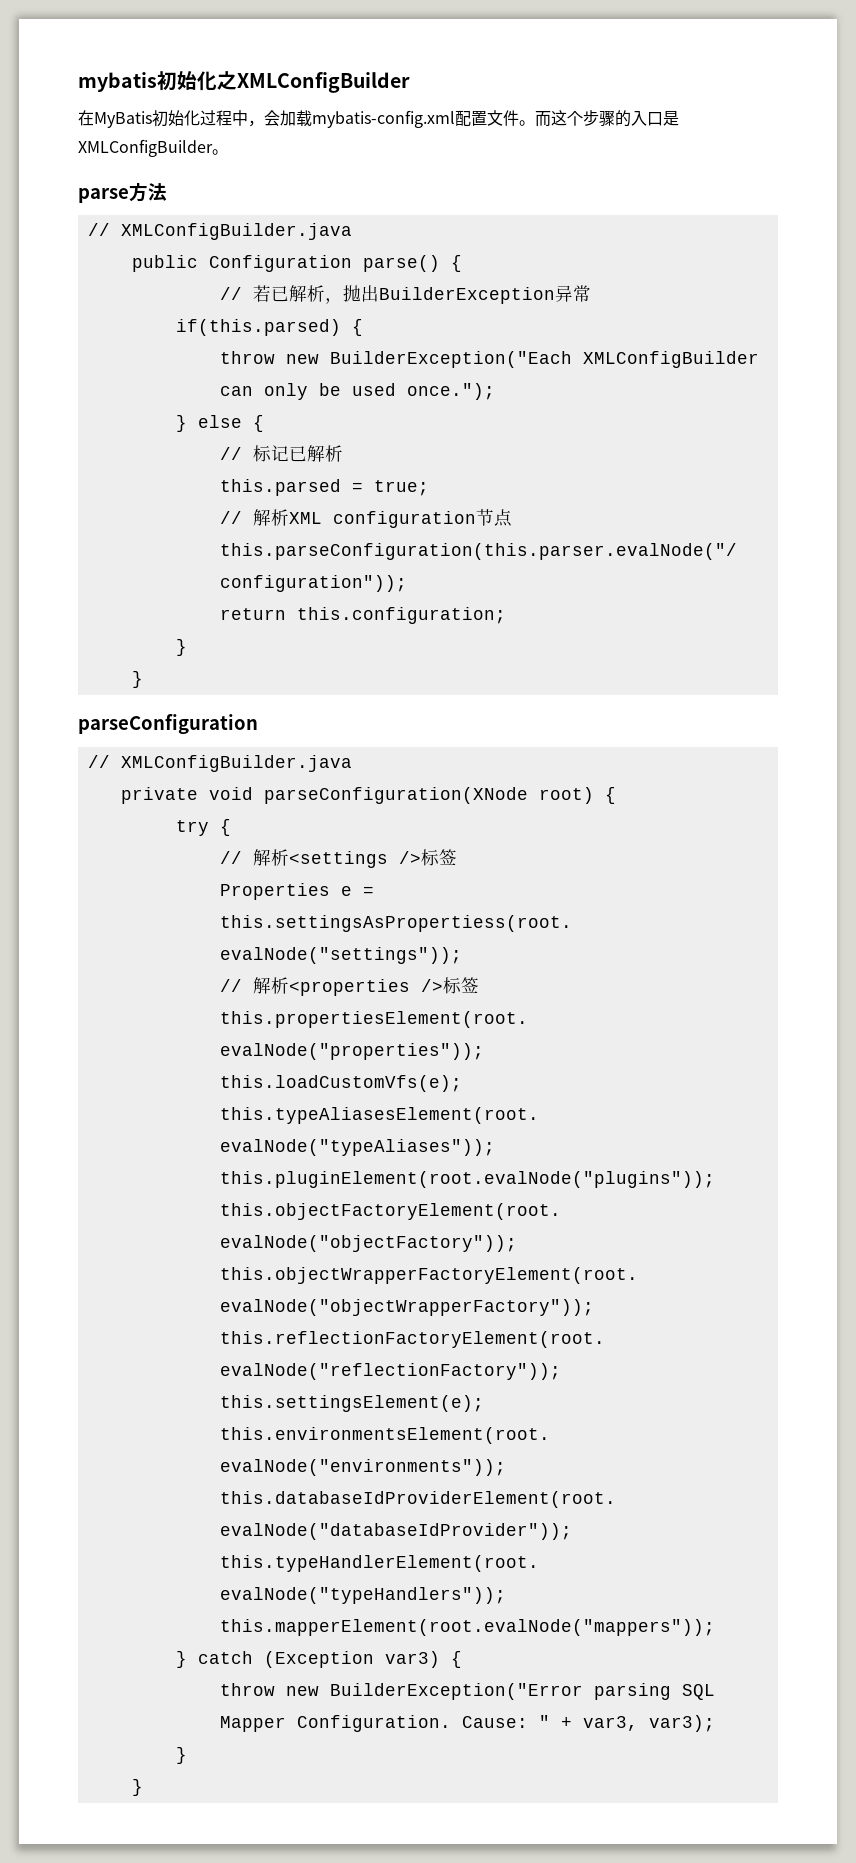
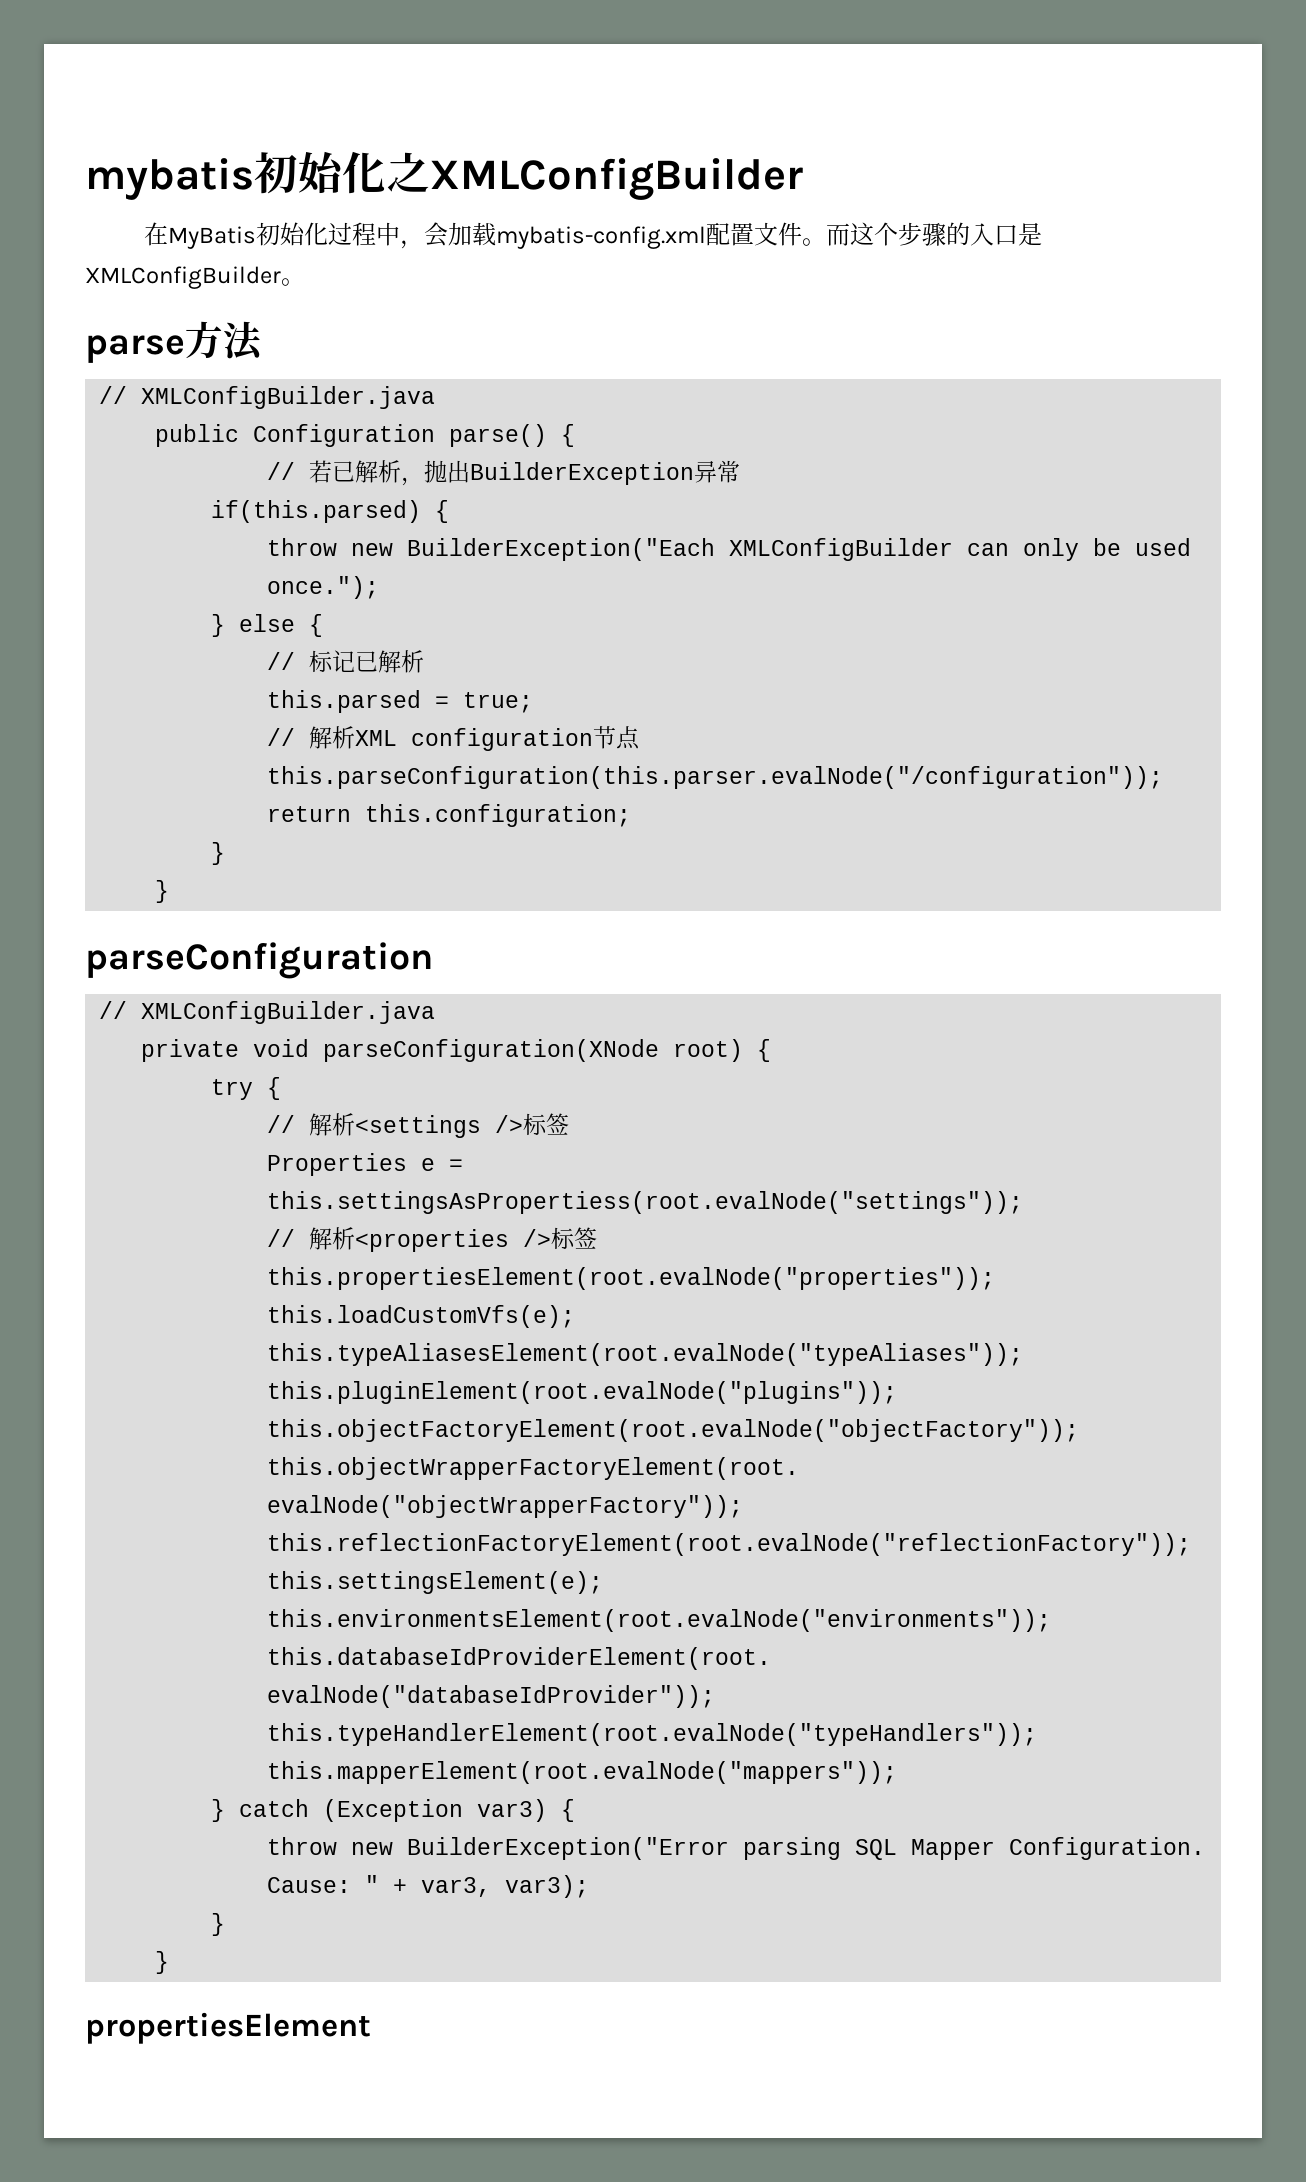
(143, 1787) none -> [85,2012,371,2044] // propertiesElement

